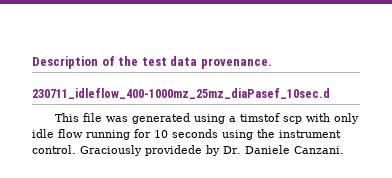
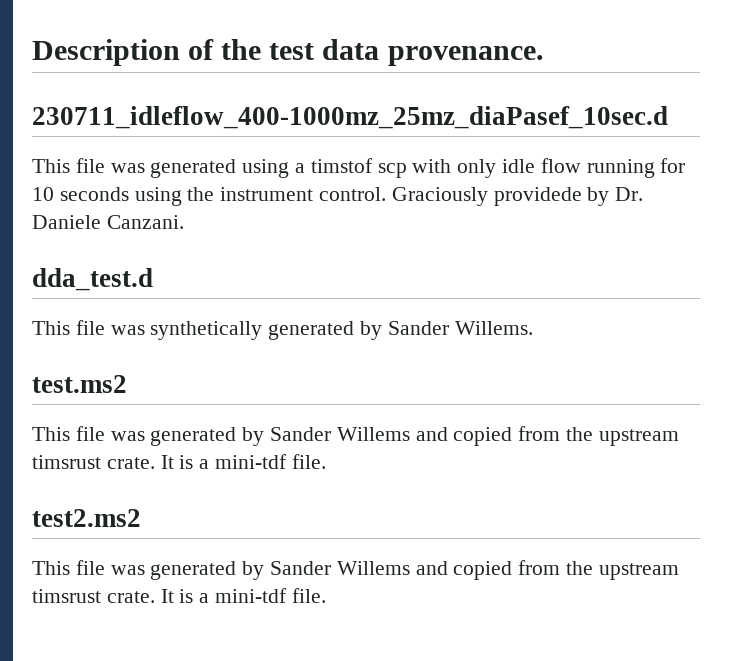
(344, 150) none -> [32,268,153,291] [32,320,533,340] [32,375,127,393] [32,426,679,446] [32,454,326,469] [32,509,141,527] [32,560,679,580] [32,588,326,603] // dda_test.d // This file was synthetically generated by Sander Willems. // test.ms2 // This file was generated by Sander Willems and copied from the upstream timsrust crate. It is a mini-tdf file. // test2.ms2 // This file was generated by Sander Willems and copied from the upstream timsrust crate. It is a mini-tdf file.

